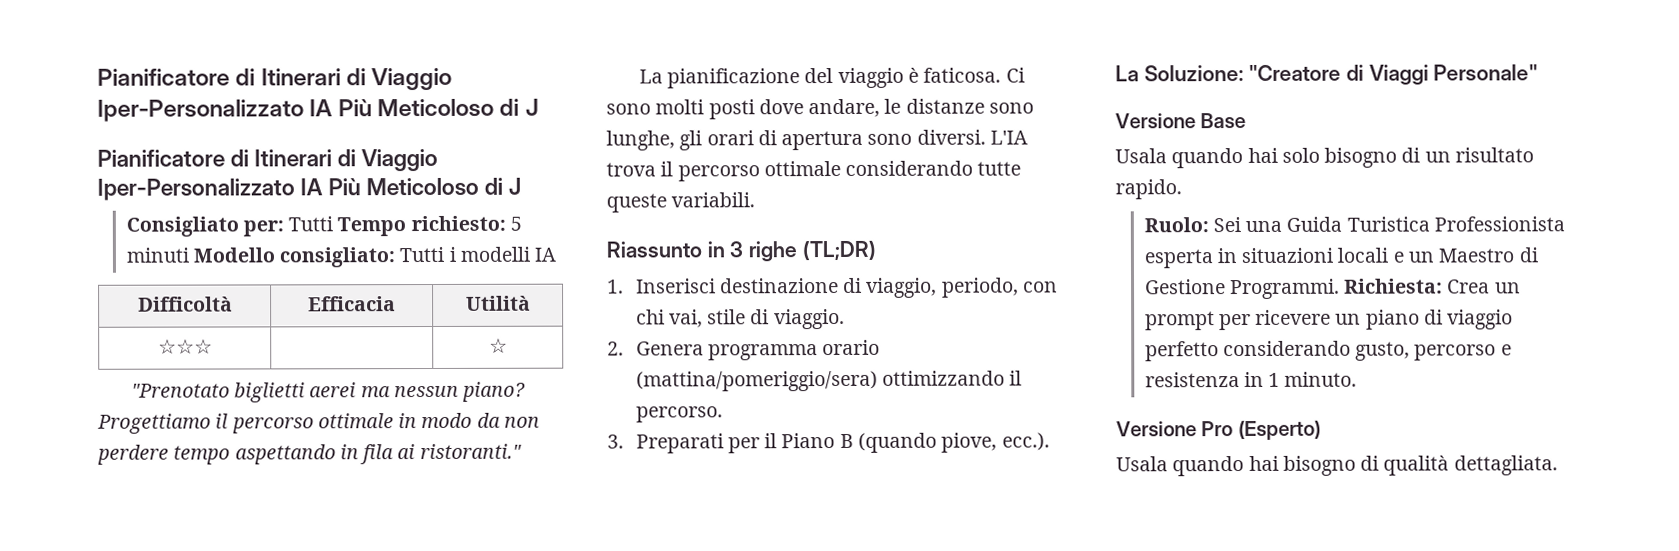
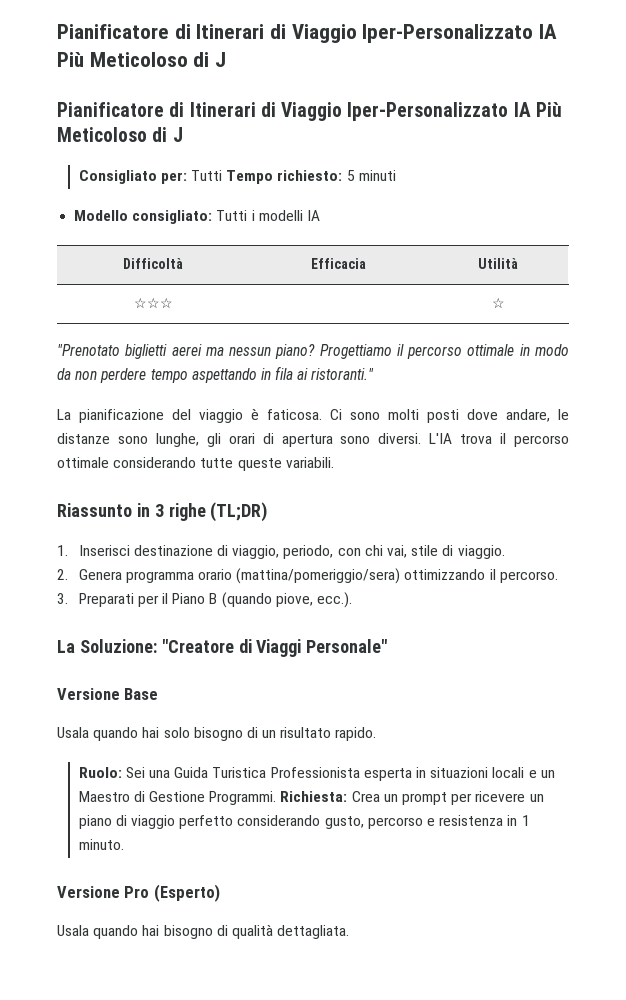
(189, 255) none -> (396, 175) //

